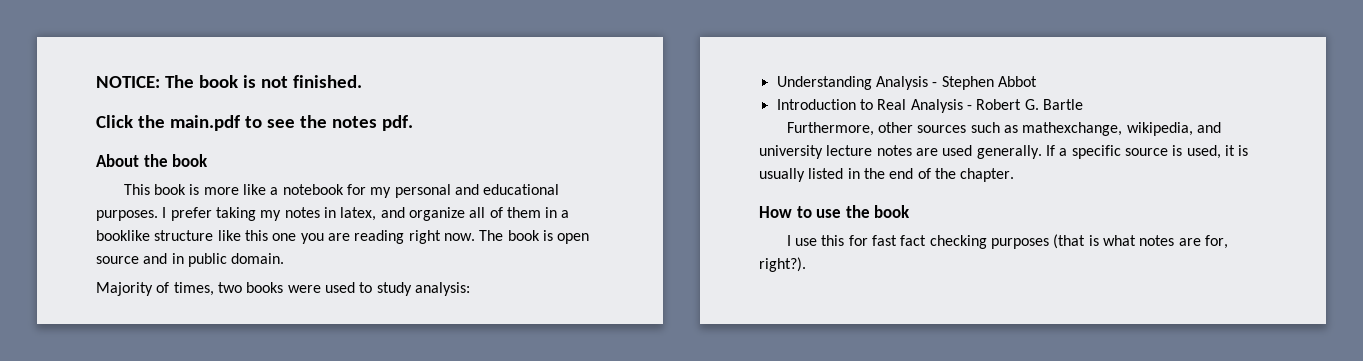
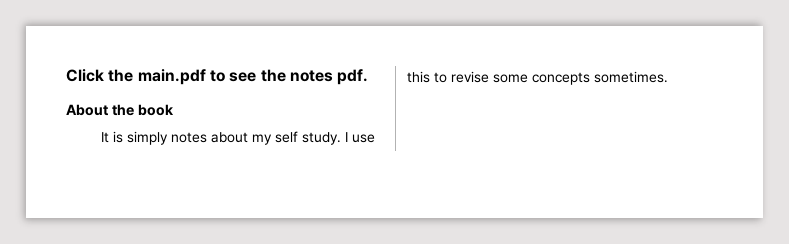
[96,75,362,88] NOTICE: The book is not finished. // -> (66, 75) none
[123,184,560,198] [96,207,570,221] [96,230,590,244] [96,253,285,267] [96,282,470,296] [776,76,1037,90] [776,99,1083,113] [786,122,1222,136] [759,145,1249,159] [759,168,1015,182] [759,205,911,218] [786,234,1228,249] [759,257,806,272] This book is more like a notebook for my personal and educational purposes. I prefer taking my notes in latex, and organize all of them in a booklike structure like this one you are reading right now. The book is open source and in public domain. // Majority of times, two books were used to study analysis: // Understanding Analysis - Stephen Abbot // Introduction to Real Analysis - Robert G. Bartle // Furthermore, other sources such as mathexchange, wikipedia, and university lecture notes are used generally. If a specific source is used, it is usually listed in the end of the chapter. // How to use the book // I use this for fast fact checking purposes (that is what notes are for, right?). -> [100,131,375,145] [407,71,668,85] It is simply notes about my self study. I use this to revise some concepts sometimes.

